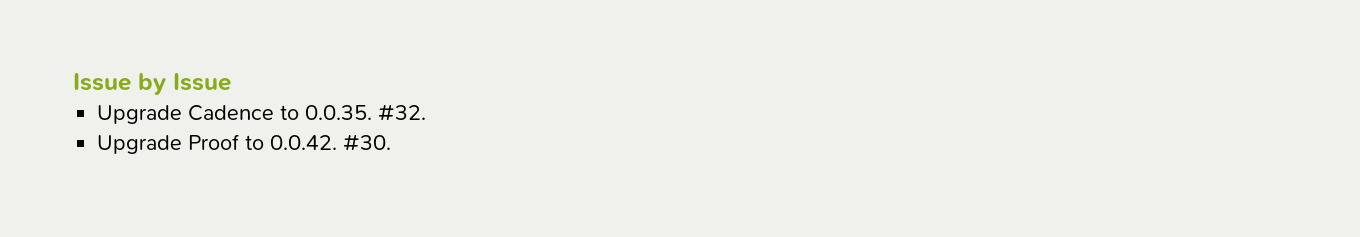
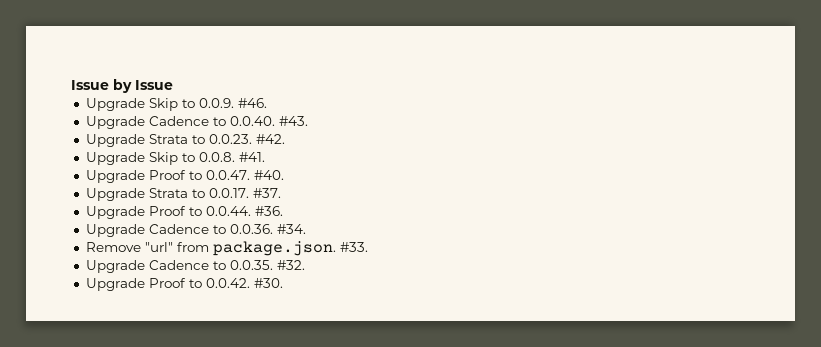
(231, 82) none -> [85,98,267,111] [85,116,308,129] [85,134,285,147] [85,152,265,165] [85,170,284,183] [85,188,281,201] [85,206,283,219] [85,224,306,237] [85,241,368,256] // Upgrade Skip to 0.0.9. #46. // Upgrade Cadence to 0.0.40. #43. // Upgrade Strata to 0.0.23. #42. // Upgrade Skip to 0.0.8. #41. // Upgrade Proof to 0.0.47. #40. // Upgrade Strata to 0.0.17. #37. // Upgrade Proof to 0.0.44. #36. // Upgrade Cadence to 0.0.36. #34. // Remove "url" from package.json. #33.

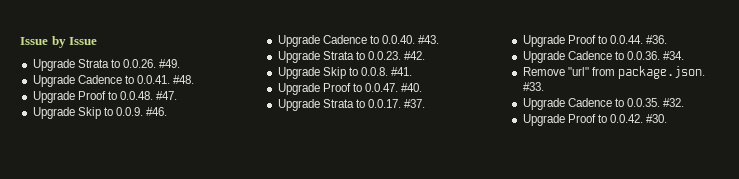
(173, 85) none -> [32,59,181,71] [32,75,195,87] [32,91,178,103] // Upgrade Strata to 0.0.26. #49. // Upgrade Cadence to 0.0.41. #48. // Upgrade Proof to 0.0.48. #47.

